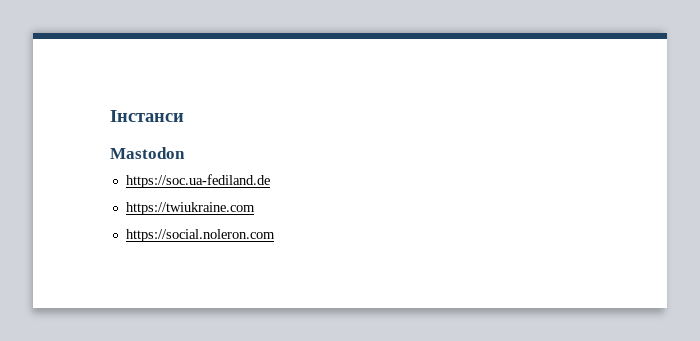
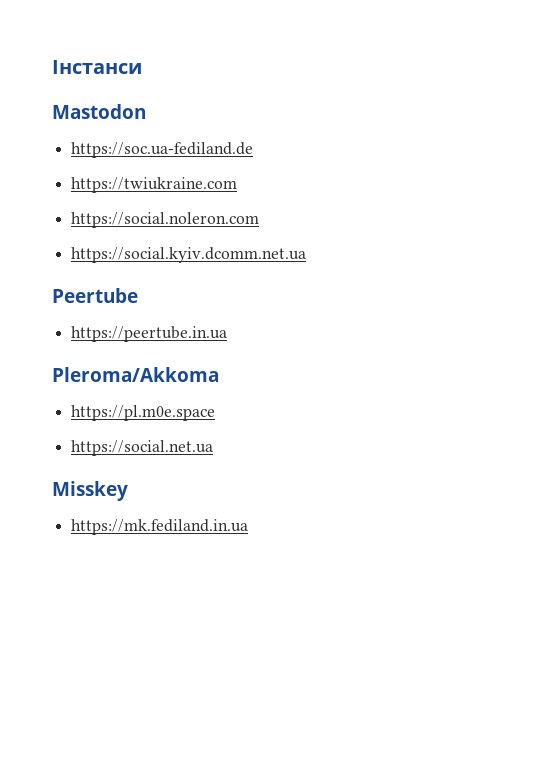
(275, 235) none -> [71,247,307,263] [52,288,138,303] [71,326,228,342] [52,367,219,382] [71,405,216,421] [71,440,214,456] [52,481,128,501] [71,519,249,535] // https://social.kyiv.dcomm.net.ua // Peertube // https://peertube.in.ua // Pleroma/Akkoma // https://pl.m0e.space // https://social.net.ua // Misskey // https://mk.fediland.in.ua

